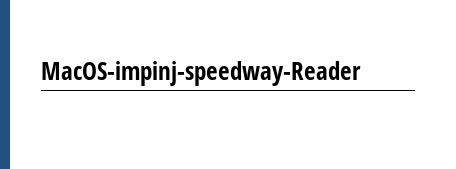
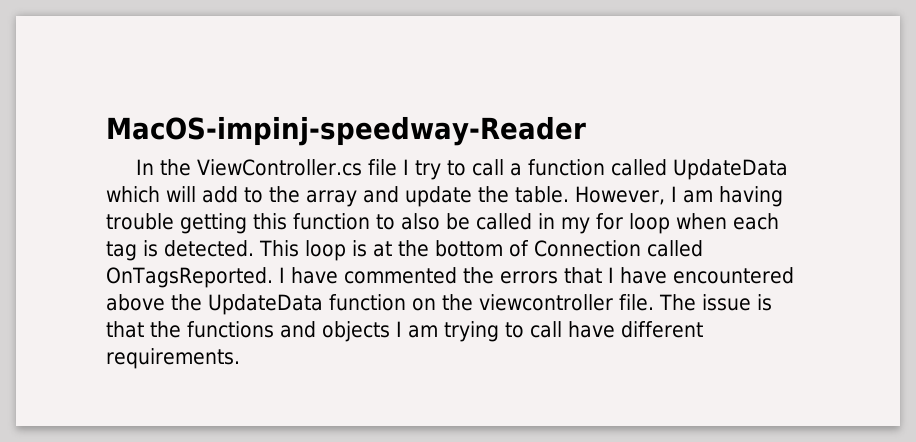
(361, 73) none -> [136,159,789,180] [106,186,783,207] [106,213,779,234] [106,240,703,261] [106,267,794,288] [106,294,772,315] [106,321,703,342] [106,348,240,369] // In the ViewController.cs file I try to call a function called UpdateData which will add to the array and update the table. However, I am having trouble getting this function to also be called in my for loop when each tag is detected. This loop is at the bottom of Connection called OnTagsReported. I have commented the errors that I have encountered above the UpdateData function on the viewcontroller file. The issue is that the functions and objects I am trying to call have different requirements.

